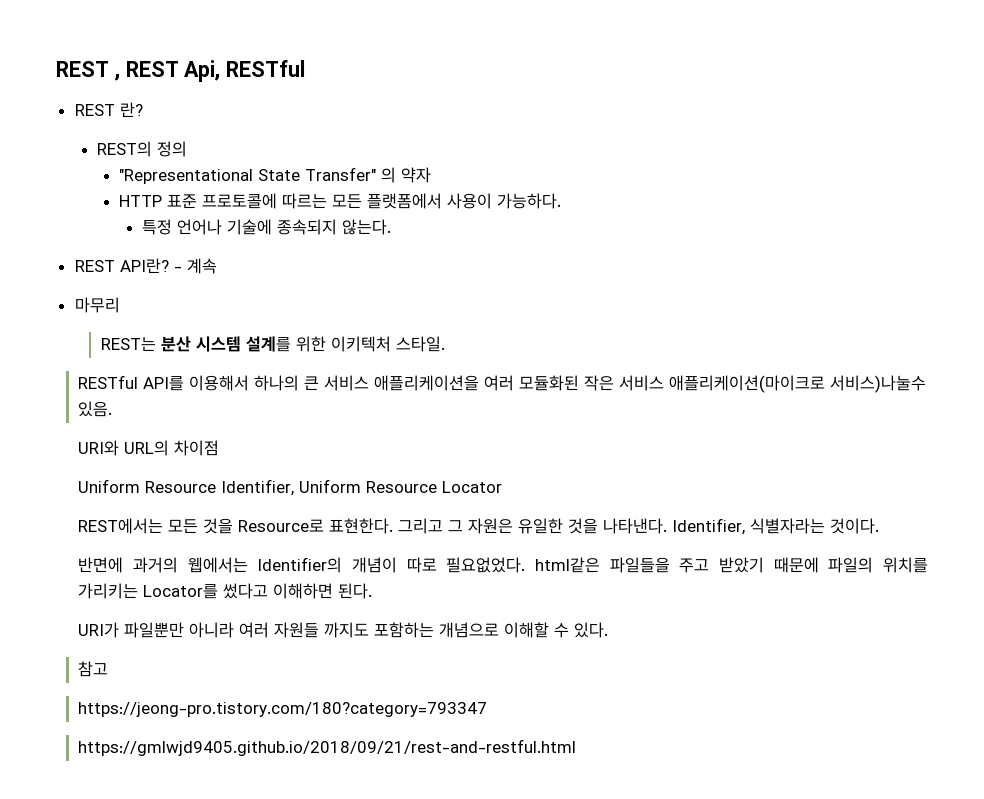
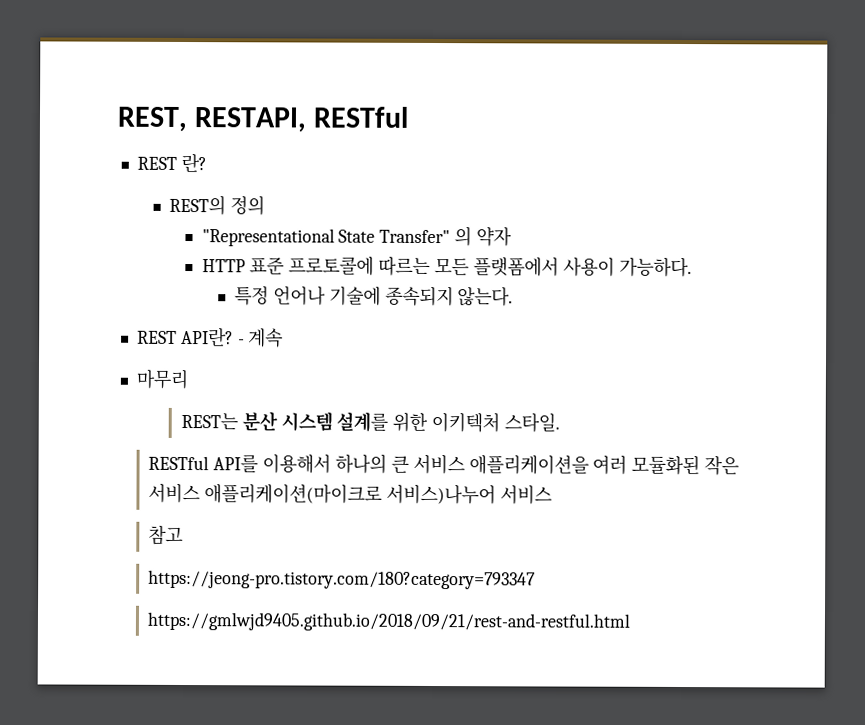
[56,60,221,82] REST , REST Api, -> [117,106,307,133] REST, RESTAPI,
[830,375,927,393] [78,401,113,417] [78,440,220,456] [78,479,503,496] [78,518,880,535] [78,557,929,573] [78,583,373,599] [78,622,609,638] 서비스)나눌수 있음. // URI와 URL의 차이점 // Uniform Resource Identifier, Uniform Resource Locator // REST에서는 모든 것을 Resource로 표현한다. 그리고 그 자원은 유일한 것을 나타낸다. Identifier, 식별자라는 것이다. // 반면에 과거의 웹에서는 Identifier의 개념이 따로 필요없었다. html같은 파일들을 주고 받았기 때문에 파일의 위치를 가리키는 Locator를 썼다고 이해하면 된다. // URI가 파일뿐만 아니라 여러 자원들 까지도 포함하는 개념으로 이해할 수 있다. -> [386,484,552,505] 서비스)나누어 서비스

